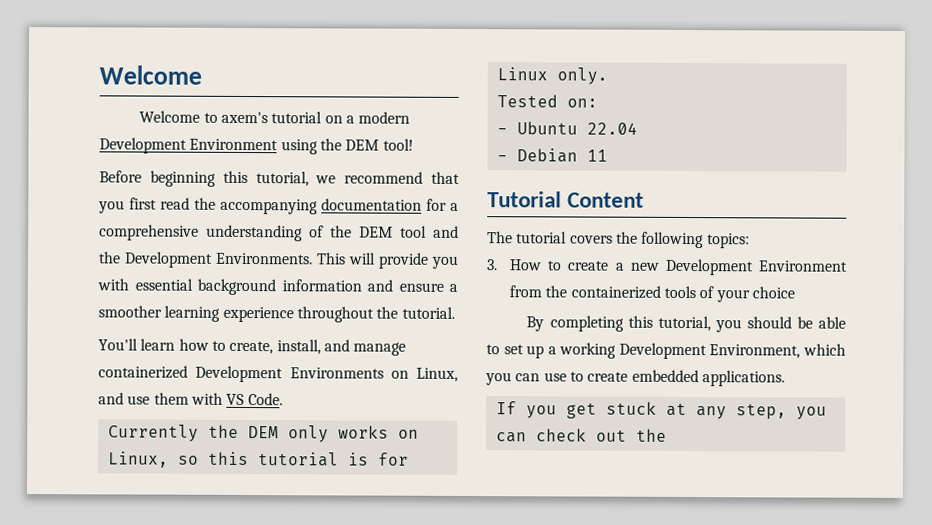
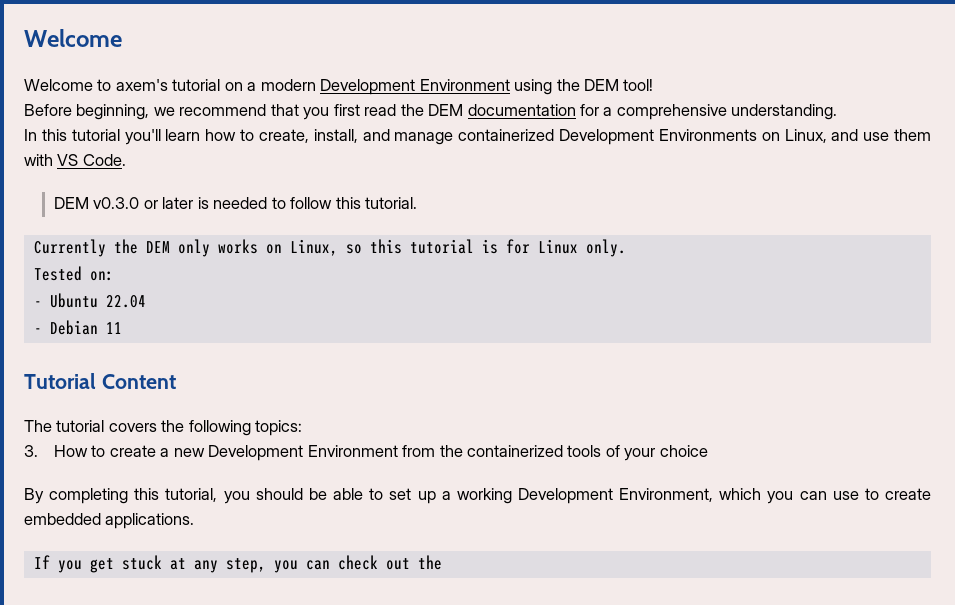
[149,170,309,187] beginning this tutorial, -> [76,104,150,120] beginning,
[220,198,318,215] accompanying -> [428,104,464,116] DEM
[206,224,459,242] [98,251,459,269] [97,278,458,296] [98,305,455,323] [98,338,138,351] understanding of the DEM tool and the Development Environments. This will provide you with essential background information and ensure a smoother learning experience throughout the tutorial. // You'll -> [731,104,838,120] [24,129,161,145] understanding. // In this tutorial you'll
(283, 399) none -> [53,197,417,209] // DEM v0.3.0 or later is needed to follow this tutorial.

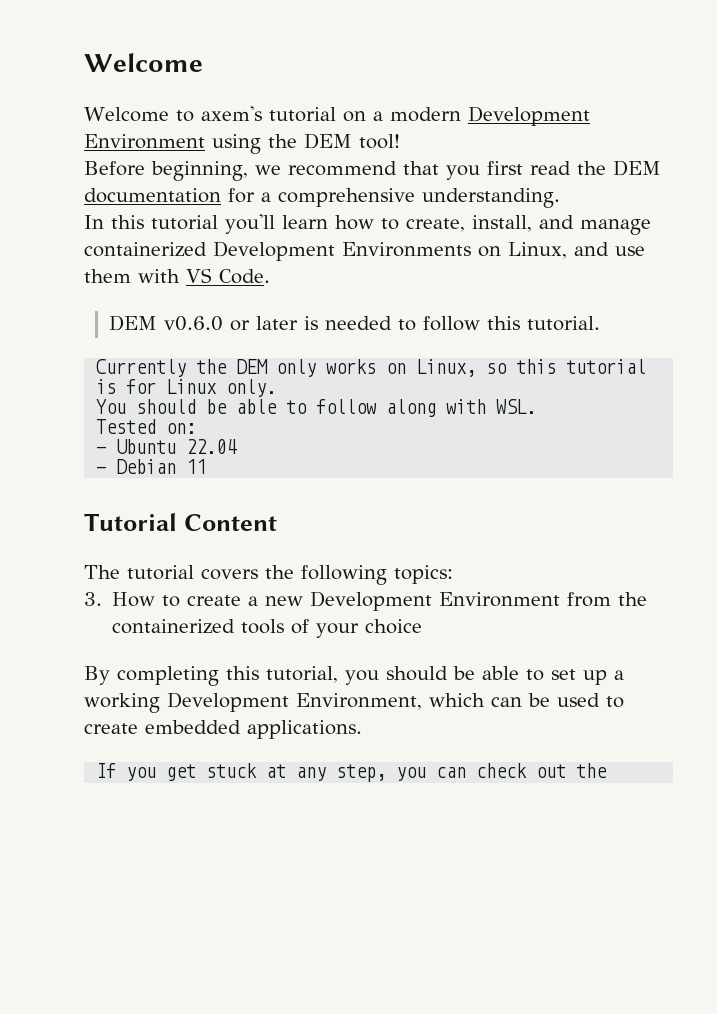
[93,197,140,209] v0.3.0 -> [164,316,224,331] v0.6.0
(626, 248) none -> [96,399,537,417] // You should be able to follow along with WSL.
[767,491,859,504] you can use -> [491,693,600,707] can be used

